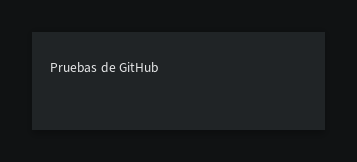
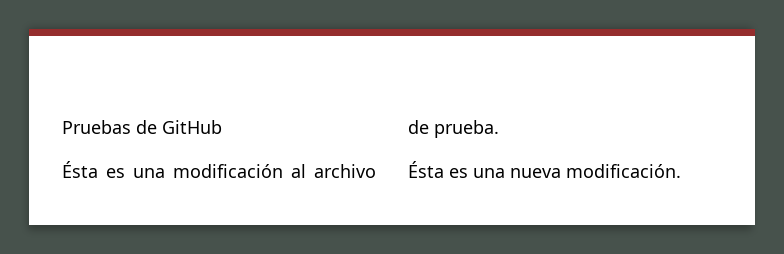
(159, 67) none -> [62,161,376,178] [408,120,499,138] [408,161,681,178] // Ésta es una modificación al archivo de prueba. // Ésta es una nueva modificación.

